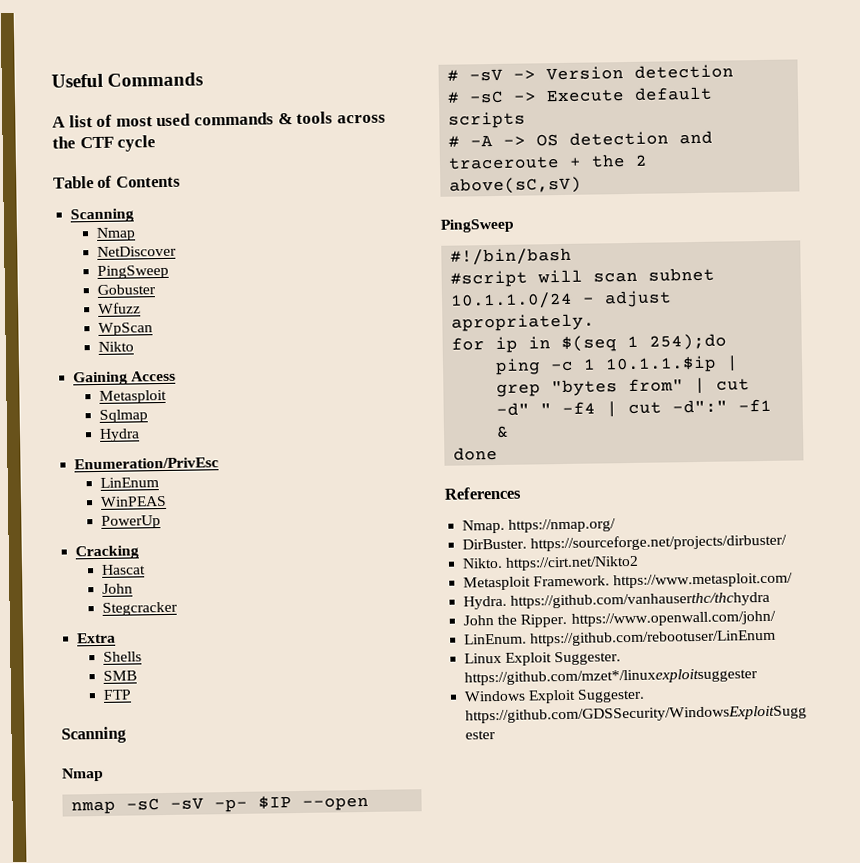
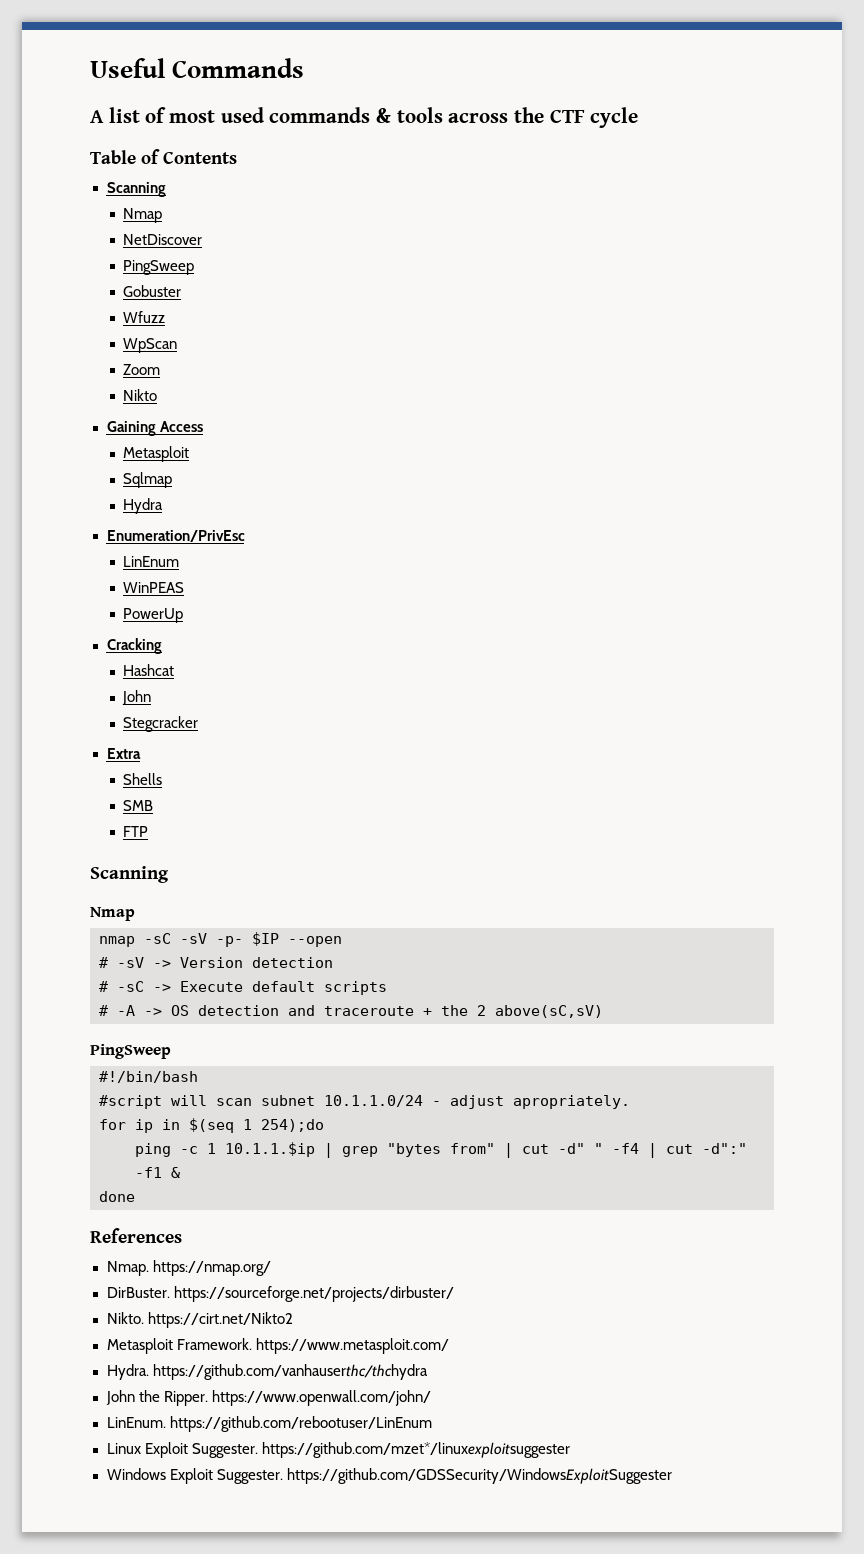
(154, 329) none -> [123,364,161,375] // Zoom
[101,564,147,575] Hascat -> [123,664,175,676] Hashcat

